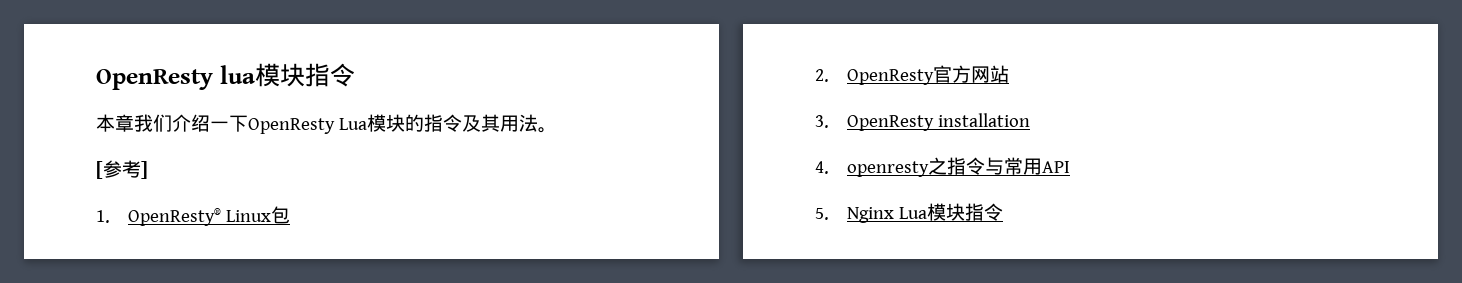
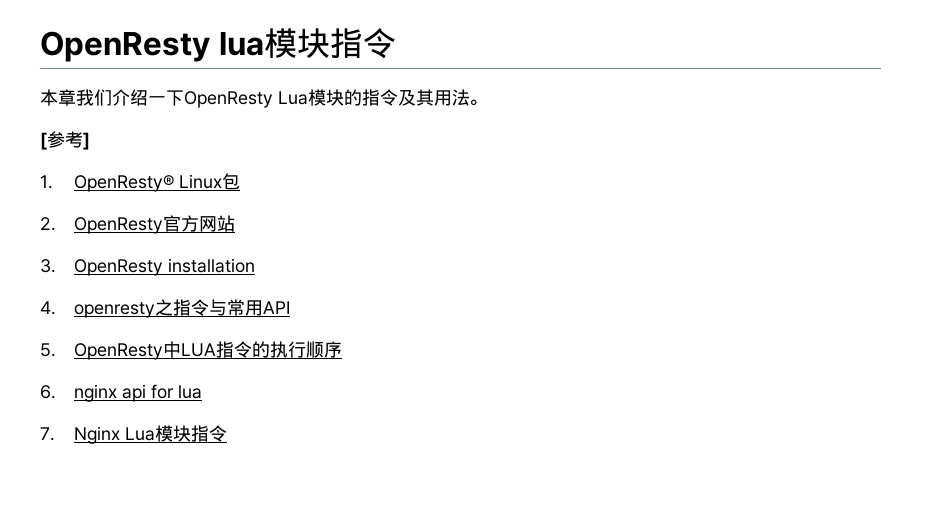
(829, 214) none -> [74,341,343,360] [40,384,203,402] [40,427,55,441] OpenResty中LUA指令的执行顺序 // 6. nginx api for lua // 7.

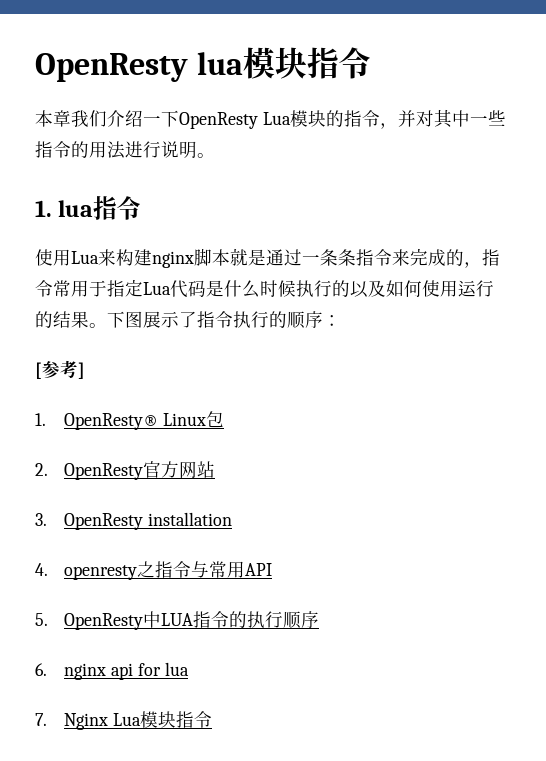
[398,89,487,106] 及其用法。 -> [379,109,506,129] [35,141,215,159] [35,196,142,220] [35,248,500,268] [35,279,494,298] [35,311,341,329] ，并对其中一些指令的用法进行说明。 // 1. lua指令 // 使用Lua来构建nginx脚本就是通过一条条指令来完成的，指令常用于指定Lua代码是什么时候执行的以及如何使用运行的结果。下图展示了指令执行的顺序：

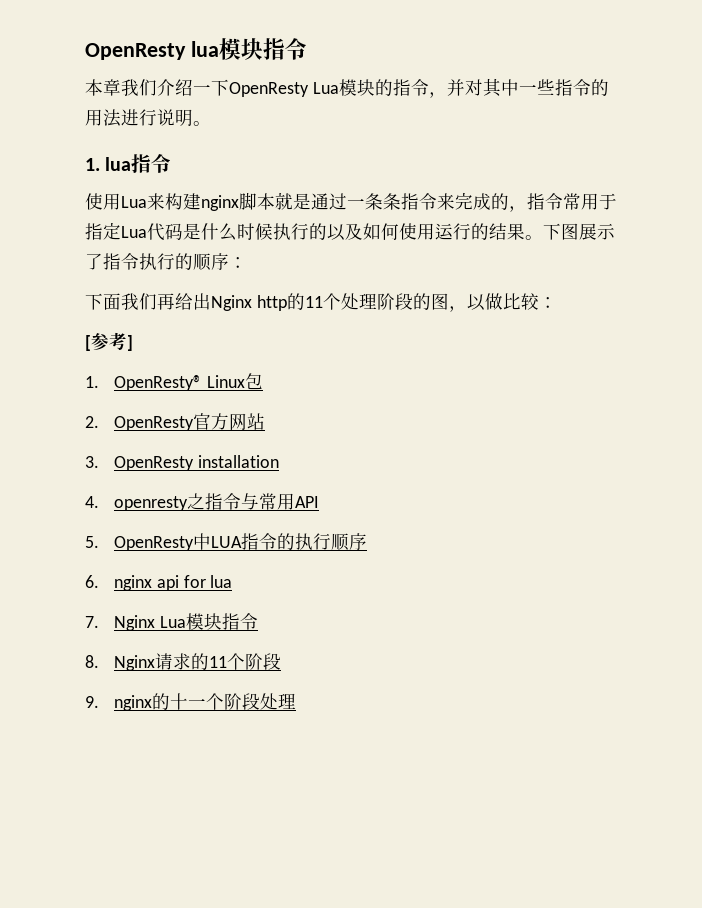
(341, 320) none -> [85,293,557,312] // 下面我们再给出Nginx http的11个处理阶段的图，以做比较：
(213, 719) none -> [85,653,282,671] [85,693,297,711] // 8. Nginx请求的11个阶段 // 9. nginx的十一个阶段处理

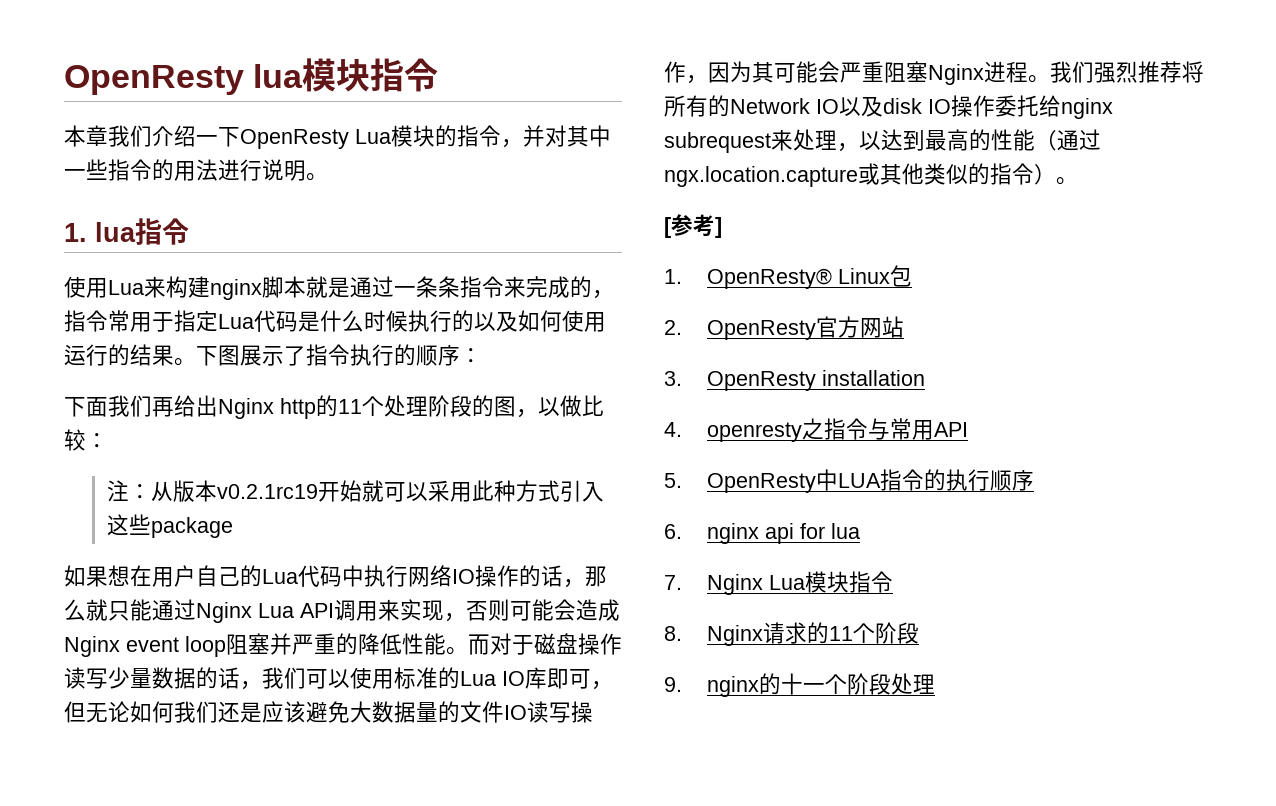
(557, 302) none -> [106,480,604,502] [106,514,233,538] [64,565,607,588] [64,599,620,623] [64,633,622,657] [64,667,613,690] [64,701,593,723] [664,61,1204,85] [664,95,1113,119] [664,129,1101,153] [664,163,1078,187] // 注：从版本v0.2.1rc19开始就可以采用此种方式引入这些package // 如果想在用户自己的Lua代码中执行网络IO操作的话，那么就只能通过Nginx Lua API调用来实现，否则可能会造成Nginx event loop阻塞并严重的降低性能。而对于磁盘操作读写少量数据的话，我们可以使用标准的Lua IO库即可，但无论如何我们还是应该避免大数据量的文件IO读写操作，因为其可能会严重阻塞Nginx进程。我们强烈推荐将所有的Network IO以及disk IO操作委托给nginx subrequest来处理，以达到最高的性能（通过ngx.location.capture或其他类似的指令）。

